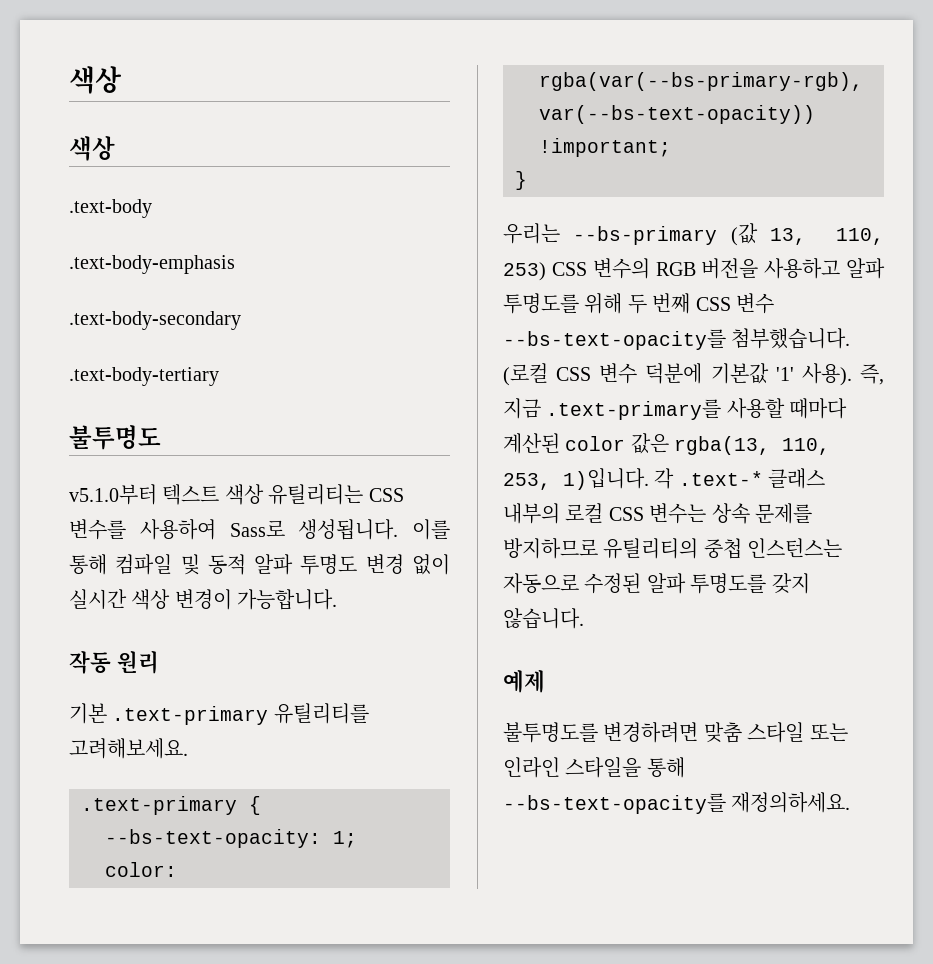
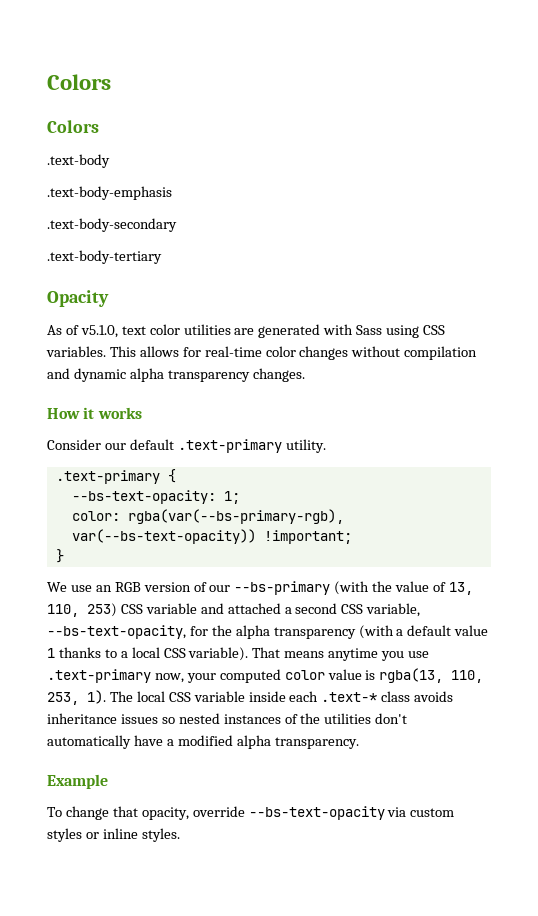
[69,66,122,94] [69,136,115,161] 색상 // 색상 -> [47,74,111,90] [47,120,99,133] Colors // Colors
[69,425,161,450] [69,484,404,505] [69,519,450,540] [69,554,450,575] [69,589,338,610] [69,651,159,674] [69,703,369,725] [69,738,188,759] 불투명도 // v5.1.0부터 텍스트 색상 유틸리티는 CSS 변수를 사용하여 Sass로 생성됩니다. 이를 통해 컴파일 및 동적 알파 투명도 변경 없이 실시간 색상 변경이 가능합니다. // 작동 원리 // 기본 .text-primary 유틸리티를 고려해보세요. -> [47,290,109,307] [47,324,446,338] [46,346,478,360] [47,368,305,382] [47,407,142,419] [47,439,326,453] Opacity // As of v5.1.0, text color utilities are generated with Sass using CSS variables. This allows for real-time color changes without compilation and dynamic alpha transparency changes. // How it works // Consider our default .text-primary utility.
[503,223,884,246] [503,258,885,281] [503,293,774,314] [503,328,851,350] [503,363,884,386] [503,398,848,420] [503,433,831,455] [503,468,826,490] [503,503,812,524] [503,538,843,559] [503,573,810,594] [503,608,584,629] [503,670,545,693] [503,722,848,743] [503,757,685,778] [503,792,851,814] 우리는 --bs-primary (값 13, 110, 253) CSS 변수의 RGB 버전을 사용하고 알파 투명도를 위해 두 번째 CSS 변수 --bs-text-opacity를 첨부했습니다. (로컬 CSS 변수 덕분에 기본값 '1' 사용). 즉, 지금 .text-primary를 사용할 때마다 계산된 color 값은 rgba(13, 110, 253, 1)입니다. 각 .text-* 클래스 내부의 로컬 CSS 변수는 상속 문제를 방지하므로 유틸리티의 중첩 인스턴스는 자동으로 수정된 알파 투명도를 갖지 않습니다. // 예제 // 불투명도를 변경하려면 맞춤 스타일 또는 인라인 스타일을 통해 --bs-text-opacity를 재정의하세요. -> [47,581,473,595] [47,603,421,617] [47,625,489,639] [47,647,430,661] [47,668,484,683] [47,690,454,705] [47,713,408,724] [47,735,359,749] [47,774,108,789] [47,806,455,820] [47,828,180,842] We use an RGB version of our --bs-primary (with the value of 13, 110, 253) CSS variable and attached a second CSS variable, --bs-text-opacity, for the alpha transparency (with a default value 1 thanks to a local CSS variable). That means anytime you use .text-primary now, your computed color value is rgba(13, 110, 253, 1). The local CSS variable inside each .text-* class avoids inheritance issues so nested instances of the utilities don't automatically have a modified alpha transparency. // Example // To change that opacity, override --bs-text-opacity via custom styles or inline styles.

